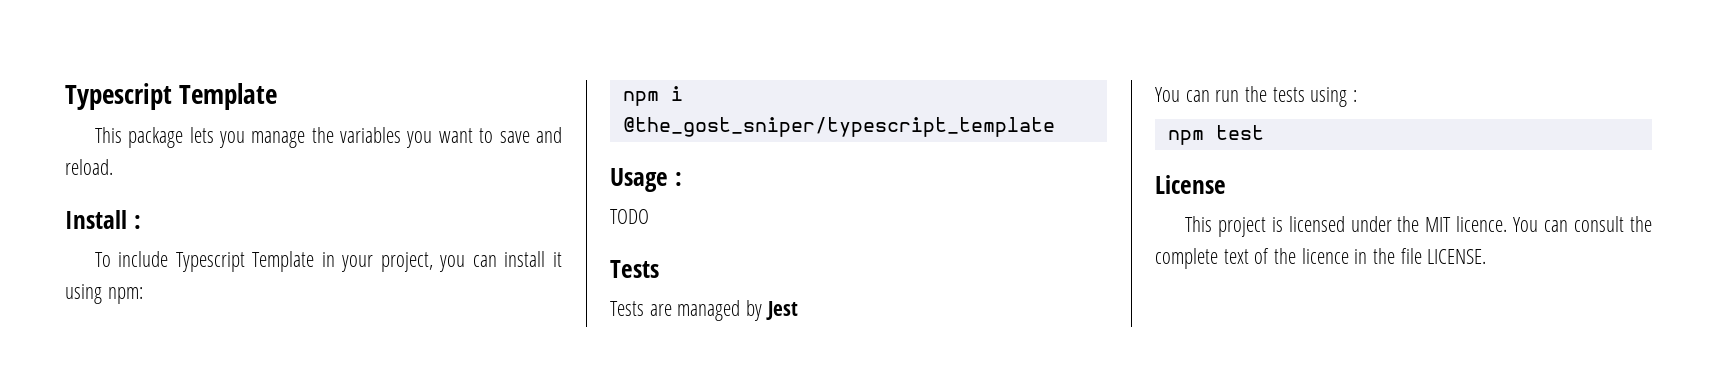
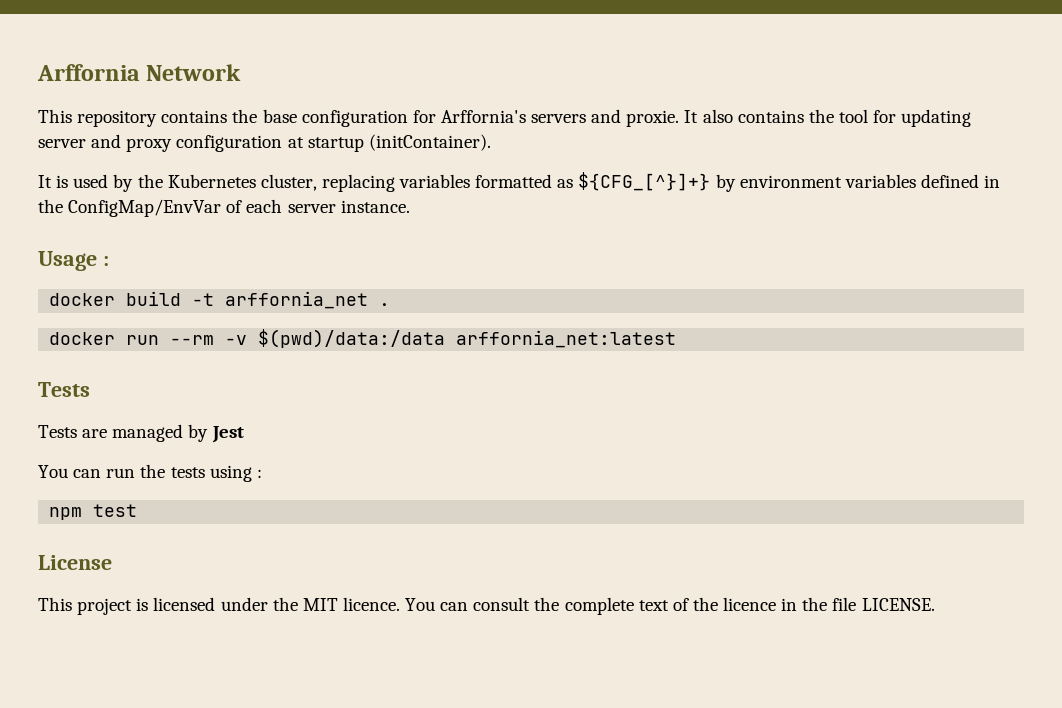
[65,83,278,110] [94,127,562,148] [65,159,113,175] [65,210,141,229] [94,251,562,272] [65,284,143,304] [622,86,683,106] [622,117,1055,137] [610,168,682,192] [610,209,649,224] Typescript Template // This package lets you manage the variables you want to save and reload. // Install : // To include Typescript Template in your project, you can install it using npm: // npm i @the_gost_sniper/typescript_template // Usage : // TODO -> [37,64,242,81] [38,109,972,127] [38,134,491,152] [38,172,1001,192] [38,199,410,217] [38,251,109,271] [49,291,391,309] [49,329,677,348] Arffornia Network // This repository contains the base configuration for Arffornia's servers and proxie. It also contains the tool for updating server and proxy configuration at startup (initContainer). // It is used by the Kubernetes cluster, replacing variables formatted as ${CFG_[^}]+} by environment variables defined in the ConfigMap/EnvVar of each server instance. // Usage : // docker build -t arffornia_net . // docker run --rm -v $(pwd)/data:/data arffornia_net:latest

